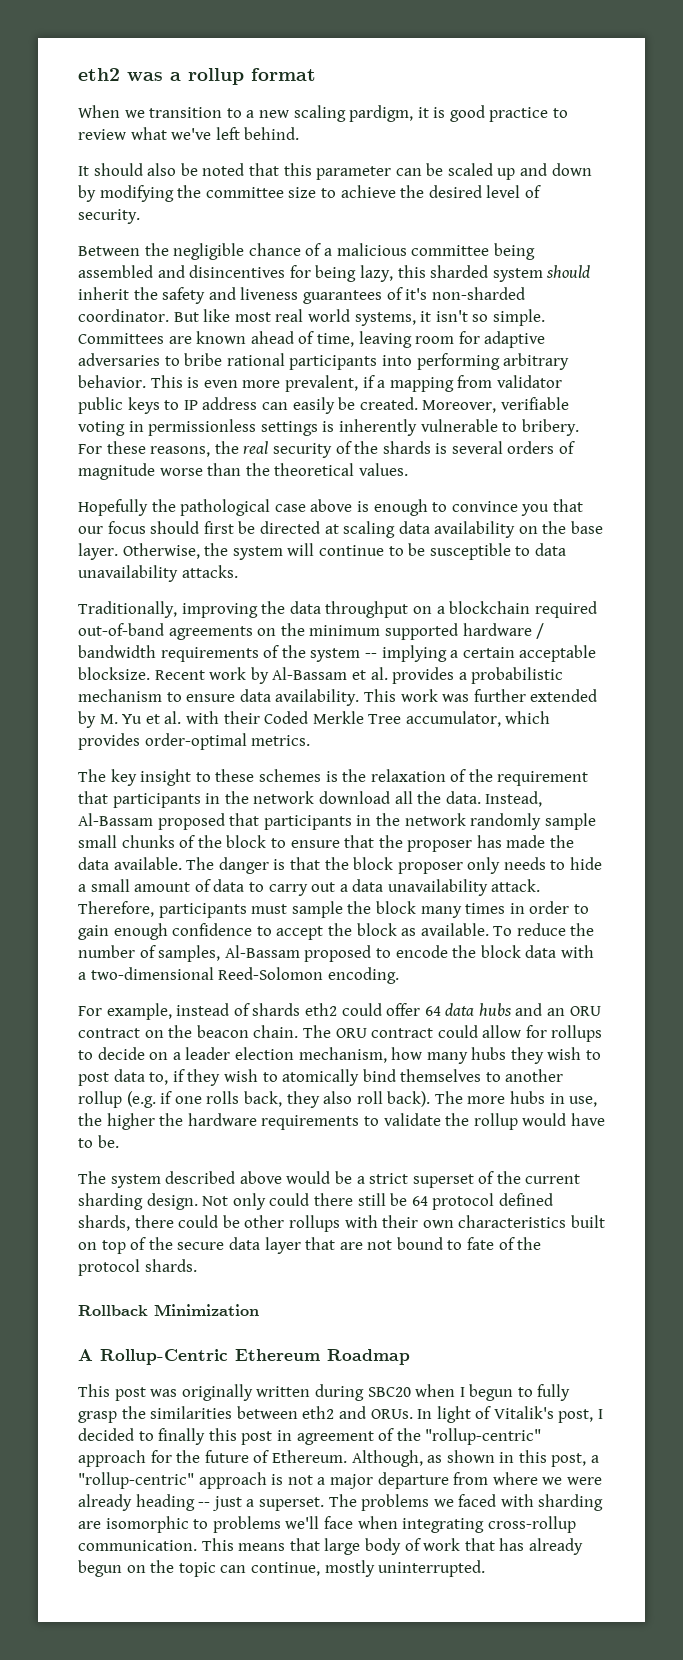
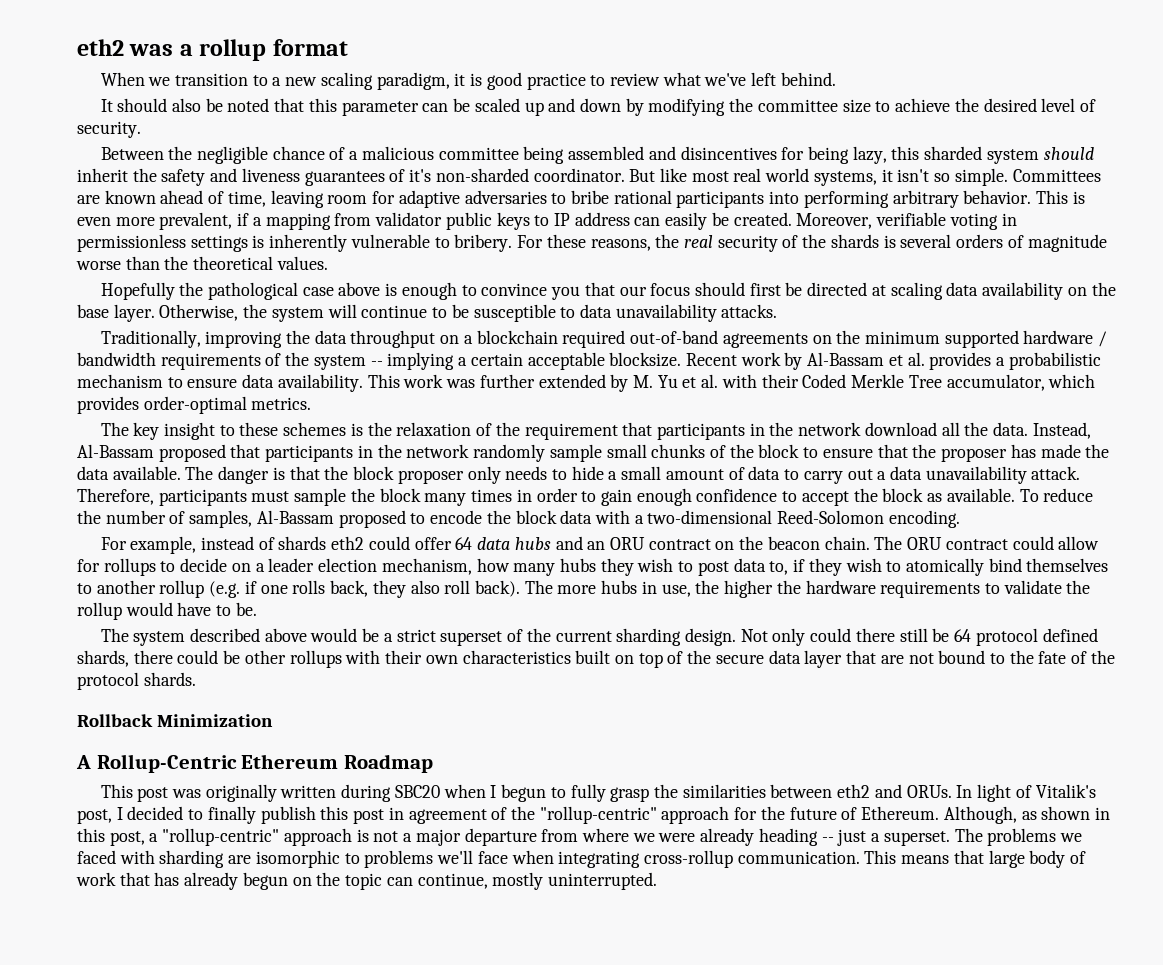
[349,105,414,122] pardigm, -> [376,72,450,90] paradigm,
(463, 1245) none -> [1009,650,1034,664] the
(206, 1436) none -> [260,806,316,824] publish

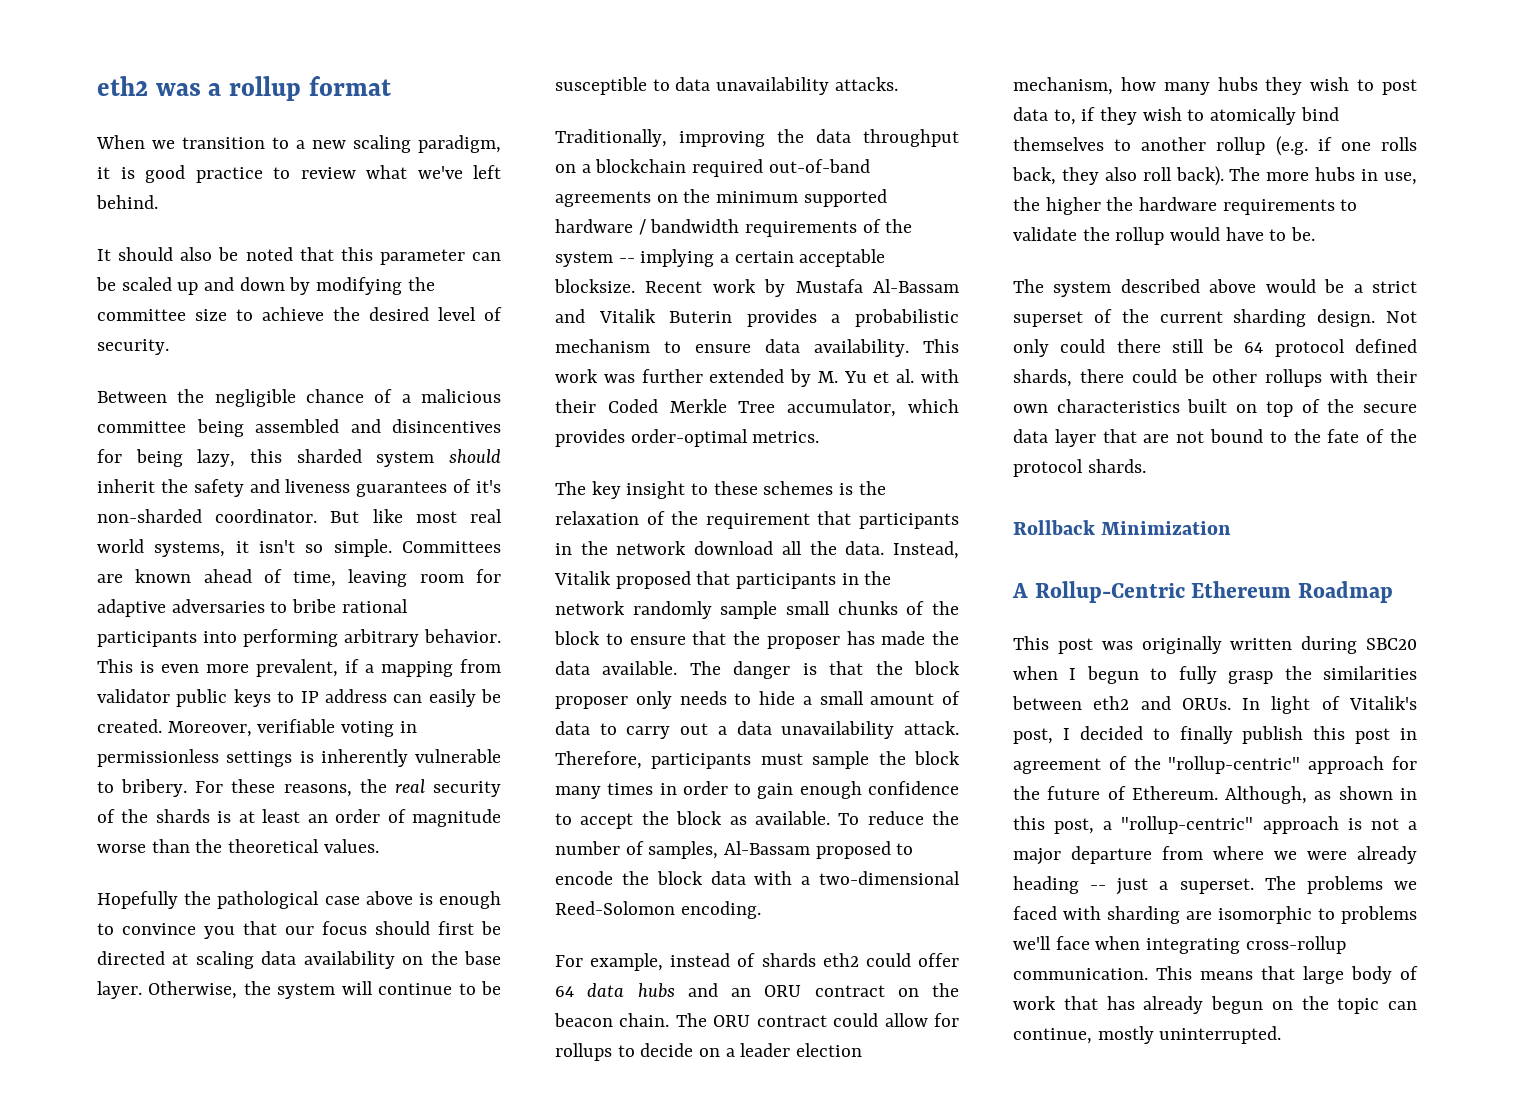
[900,234,1004,248] several orders -> [238,809,381,823] at least an order
[807,352,925,366] Al-Bassam et al. -> [795,279,959,293] [555,309,733,323] Mustafa Al-Bassam and Vitalik Buterin
[77,444,154,458] Al-Bassam -> [554,571,611,585] Vitalik

